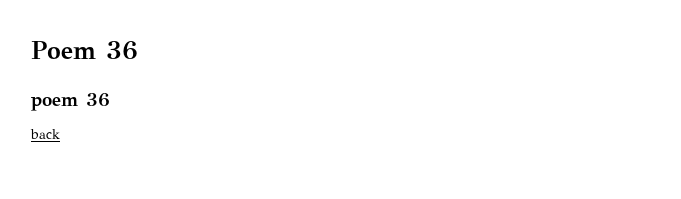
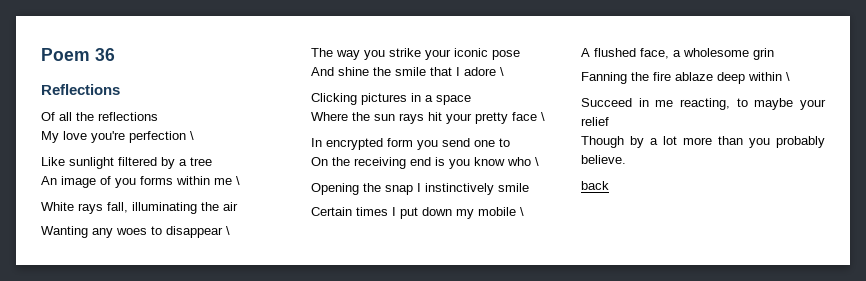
[31,93,110,111] poem 36 -> [41,84,120,95] [41,112,158,121] [41,131,194,143] [41,157,212,169] [41,176,240,188] [41,202,238,214] [41,226,230,238] [311,48,520,60] [311,67,504,76] [311,93,471,105] [311,112,545,124] [311,138,510,150] [311,157,539,169] [311,183,529,195] [311,207,524,219] [581,48,774,60] [581,72,790,84] [581,98,826,110] [581,117,609,126] [581,136,825,148] [581,155,626,164] Reflections // Of all the reflections // My love you're perfection \ // Like sunlight filtered by a tree // An image of you forms within me \ // White rays fall, illuminating the air // Wanting any woes to disappear \ // The way you strike your iconic pose // And shine the smile that I adore \ // Clicking pictures in a space // Where the sun rays hit your pretty face \ // In encrypted form you send one to // On the receiving end is you know who \ // Opening the snap I instinctively smile // Certain times I put down my mobile \ // A flushed face, a wholesome grin // Fanning the fire ablaze deep within \ // Succeed in me reacting, to maybe your relief // Though by a lot more than you probably believe.

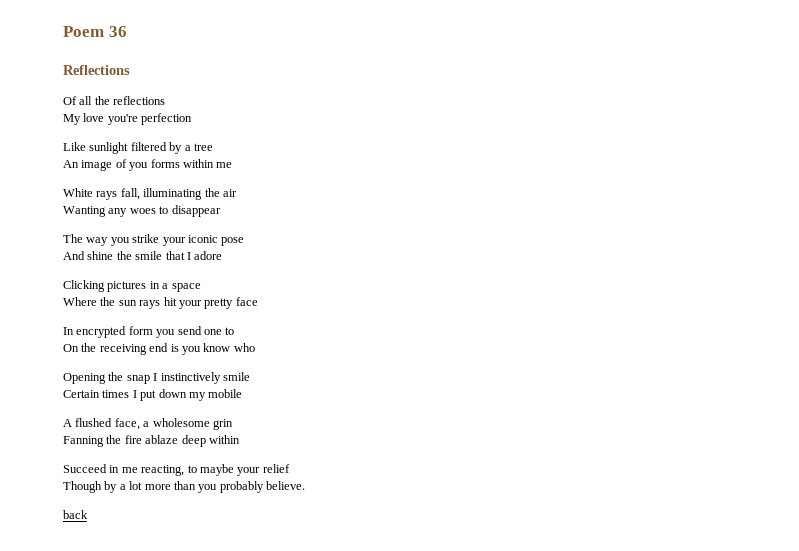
[190,131,194,140] \ -> (193, 119) none
[236,176,240,185] \ -> (233, 165) none
[226,226,230,235] \ -> (221, 211) none
[500,67,504,76] \ -> (223, 255) none
[541,112,545,121] \ -> (258, 301) none
[535,157,539,166] \ -> (255, 347) none
[520,207,524,216] \ -> (243, 393) none
[786,72,790,81] \ -> (240, 439) none

